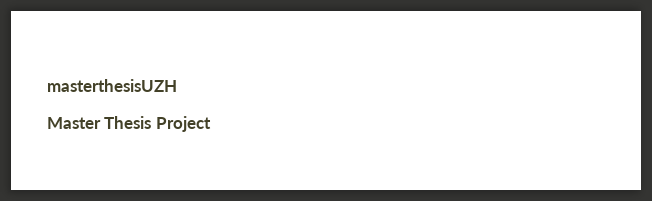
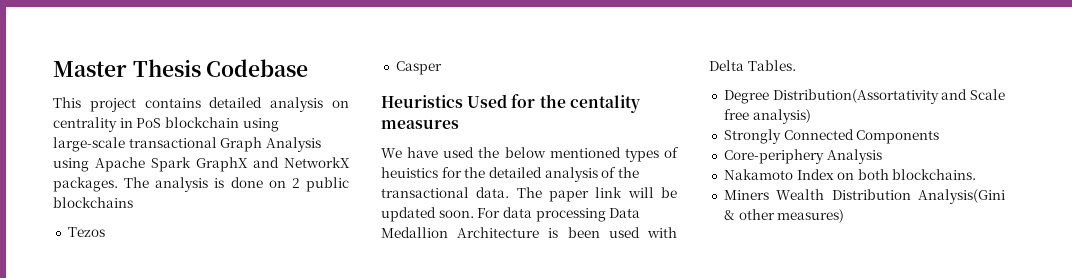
[47,79,177,92] masterthesisUZH // -> (53, 69) none
[155,116,211,132] Project -> [206,59,309,77] [53,97,349,112] [53,117,279,132] [53,137,321,152] [53,157,350,172] [53,177,349,192] [53,197,133,208] [67,227,105,237] [395,61,442,75] [381,94,640,113] [381,119,459,129] [381,147,679,162] [381,167,639,182] [381,187,677,202] [381,207,641,222] [381,227,677,238] [709,60,796,71] [723,89,1005,104] [723,109,811,124] [723,129,940,144] [723,149,882,164] [723,169,977,180] [723,189,1005,204] [723,209,845,223] Codebase // This project contains detailed analysis on centrality in PoS blockchain using large-scale transactional Graph Analysis using Apache Spark GraphX and NetworkX packages. The analysis is done on 2 public blockchains // Tezos // Casper // Heuristics Used for the centality measures // We have used the below mentioned types of heuistics for the detailed analysis of the transactional data. The paper link will be updated soon. For data processing Data Medallion Architecture is been used with Delta Tables. // Degree Distribution(Assortativity and Scale free analysis) // Strongly Connected Components // Core-periphery Analysis // Nakamoto Index on both blockchains. // Miners Wealth Distribution Analysis(Gini & other measures)

